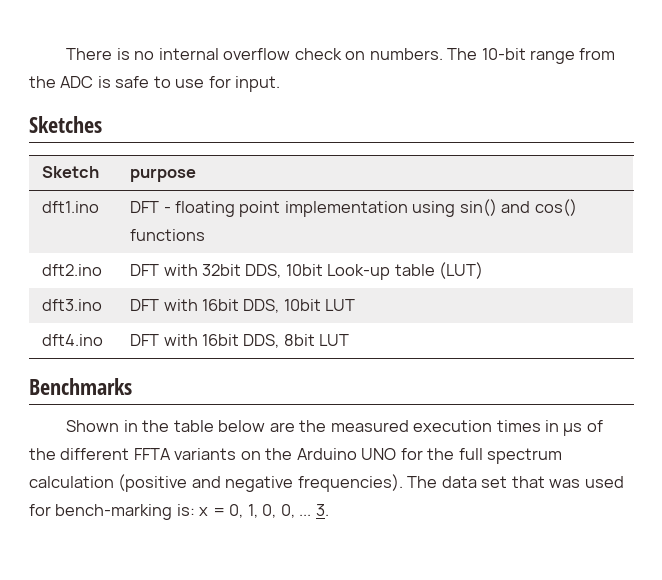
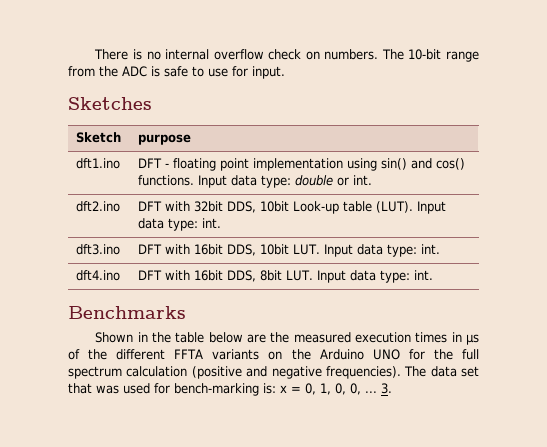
[130,229,206,241] functions -> [138,175,373,188] functions. Input data type: double or int.
[439,262,484,279] (LUT) -> [376,201,447,214] [138,218,222,231] (LUT). Input data type: int.
[325,299,356,311] LUT -> [293,244,441,257] LUT. Input data type: int.
[319,334,350,346] LUT -> [286,270,434,283] LUT. Input data type: int.

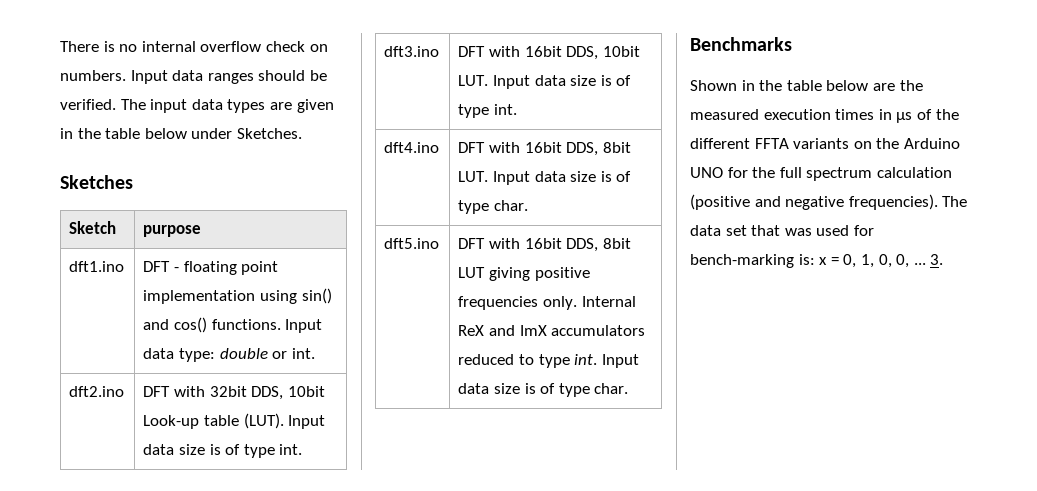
[381,49,479,62] [68,66,285,79] The 10-bit range from the ADC is safe to use for input. -> [130,70,327,84] [60,99,334,113] [60,128,302,139] Input data ranges should be verified. The input data types are given in the table below under Sketches.
[168,218,199,231] type: -> [179,444,275,458] size is of type
[387,244,418,257] type: -> [570,75,632,86] [458,104,490,118] size is of type
[380,270,434,283] type: int. -> [570,171,632,182] [458,200,529,214] [384,238,440,249] [458,238,631,252] [458,267,590,281] [458,296,636,310] [458,325,646,336] [458,354,639,368] [458,383,629,397] size is of type char. // dft5.ino | DFT with 16bit DDS, 8bit LUT giving positive frequencies only. Internal ReX and ImX accumulators reduced to type int. Input data size is of type char.

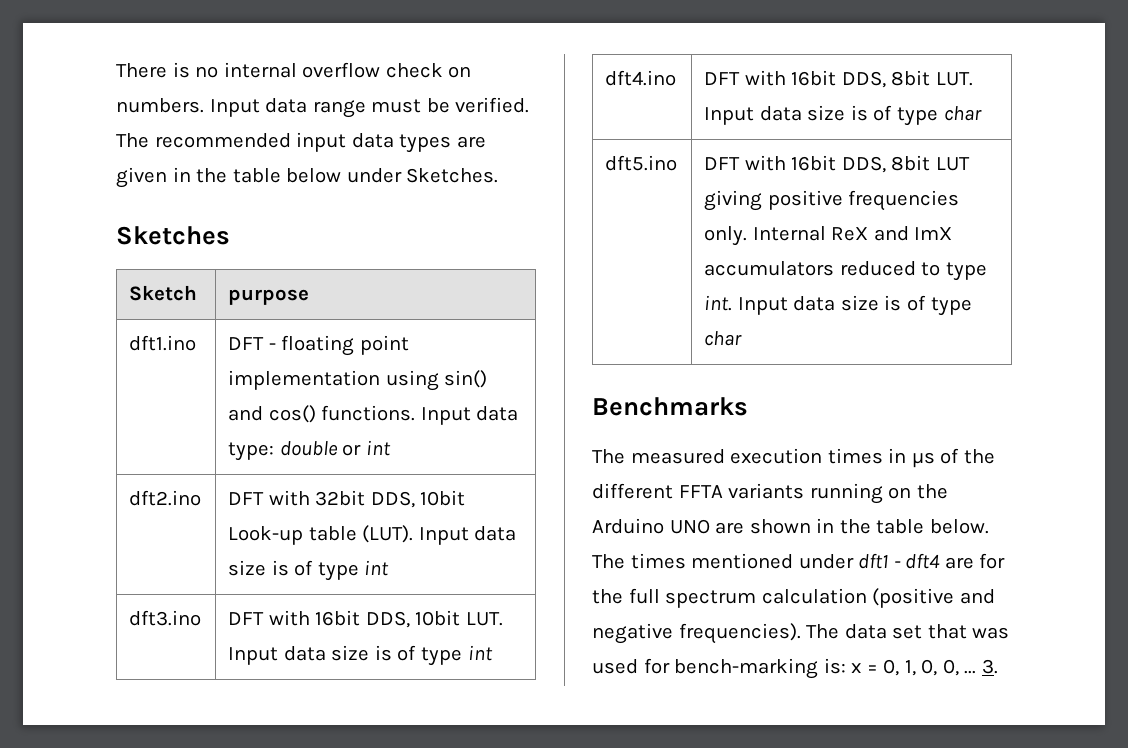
[207,70,306,84] ranges should -> [312,99,422,118] range must
(146, 104) none -> [154,133,291,148] recommended
[291,348,315,359] int. -> [365,440,391,456] int
[279,444,303,455] int. -> [364,560,390,576] int
[494,104,518,115] int. -> [467,645,493,661] int
[494,200,529,211] char. -> [943,106,982,121] char
[594,383,629,394] char. -> [704,331,743,346] char
[690,80,923,91] Shown in the table below are the -> [592,449,625,464] The
(850, 143) none -> [809,483,883,504] running
(723, 172) none -> [715,518,989,534] [592,553,974,569] are shown in the table below. The times mentioned under dft1 - dft4 are

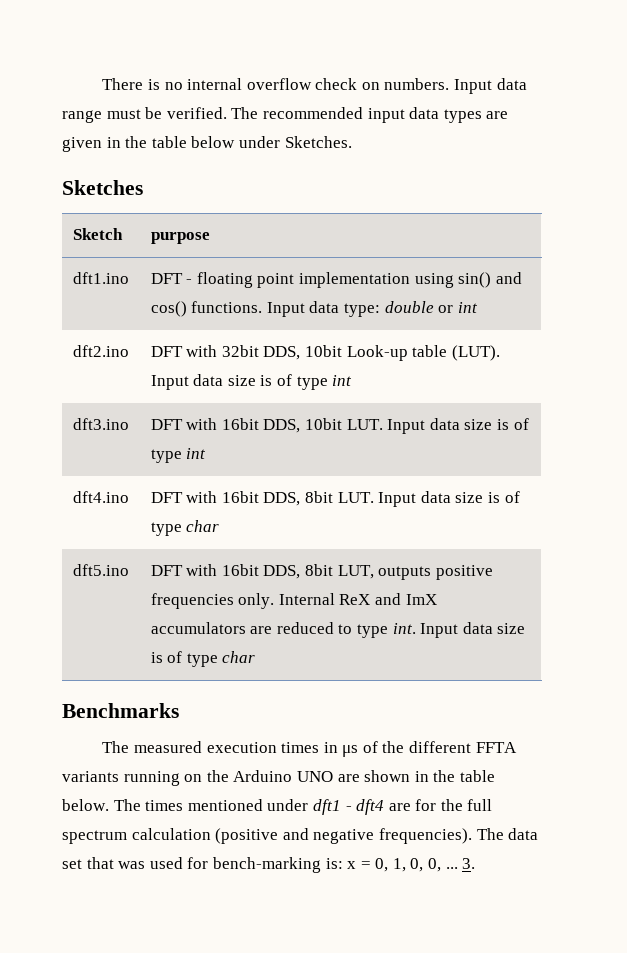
[935,157,970,171] [704,190,763,211] LUT giving -> [337,565,432,580] LUT, outputs
(835, 268) none -> [250,626,273,634] are

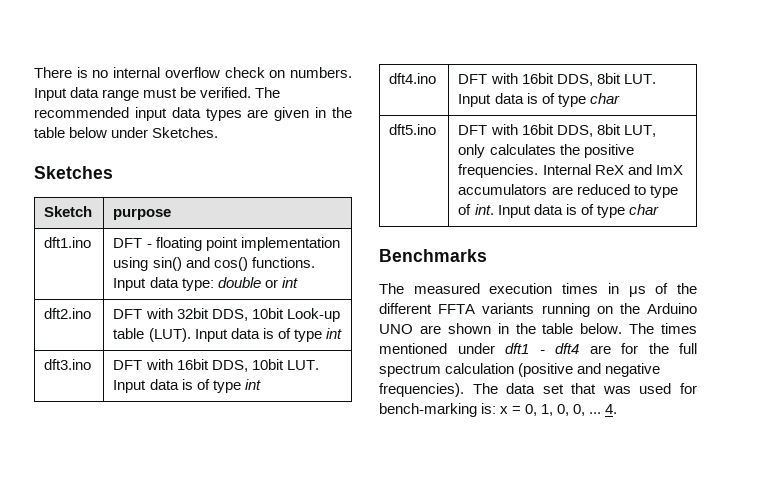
[227,375,256,386] size -> (260, 333) none
[464,419,493,430] size -> (179, 384) none
[455,492,484,503] size -> (524, 98) none
[378,565,493,580] [150,593,275,609] outputs positive frequencies only. -> [458,144,634,158] [458,164,539,178] only calculates the positive frequencies.
(389, 631) none -> [458,204,472,215] of
[497,623,526,634] size -> (563, 209) none
[462,858,476,869] 3. -> [605,404,618,414] 4.

